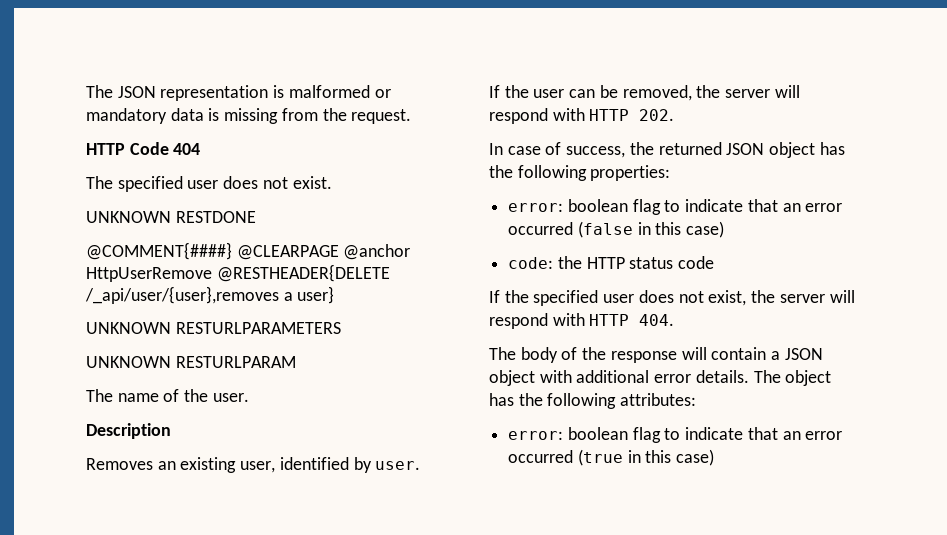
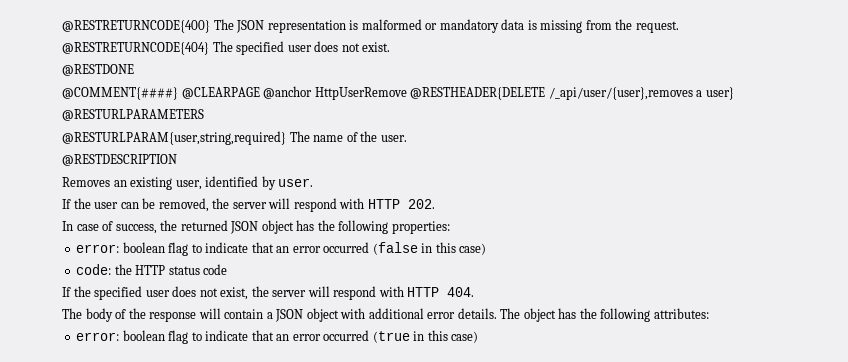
(86, 91) none -> [62,20,210,33] @RESTRETURNCODE{400}
[86,142,201,155] HTTP Code 404 // -> [62,42,209,55] @RESTRETURNCODE{404}
[86,211,256,223] UNKNOWN RESTDONE -> [62,64,134,76] @RESTDONE
[86,322,341,334] [86,356,296,368] UNKNOWN RESTURLPARAMETERS // UNKNOWN RESTURLPARAM // -> [62,109,204,121] [62,131,286,145] @RESTURLPARAMETERS // @RESTURLPARAM{user,string,required}
[86,423,171,439] Description -> [62,154,177,166] @RESTDESCRIPTION

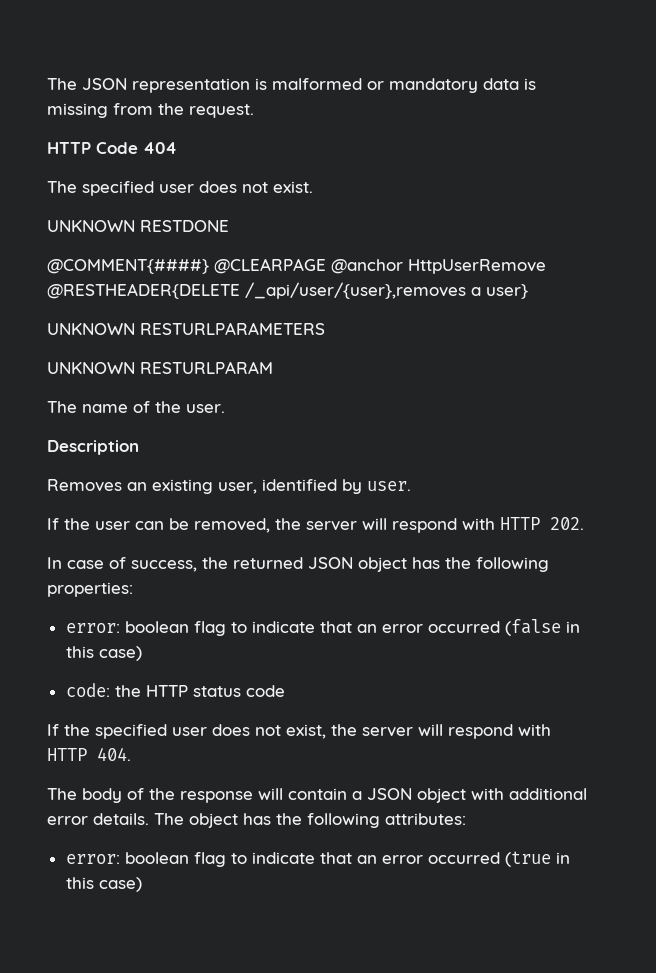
[62,20,210,33] @RESTRETURNCODE{400} -> (47, 84) none
[62,42,209,55] @RESTRETURNCODE{404} -> [47,142,177,154] HTTP Code 404 //
[62,64,134,76] @RESTDONE -> [47,220,229,232] UNKNOWN RESTDONE
[62,109,204,121] [62,131,286,145] @RESTURLPARAMETERS // @RESTURLPARAM{user,string,required} -> [47,322,325,335] [47,361,273,374] UNKNOWN RESTURLPARAMETERS // UNKNOWN RESTURLPARAM //
[62,154,177,166] @RESTDESCRIPTION -> [47,440,139,455] Description

